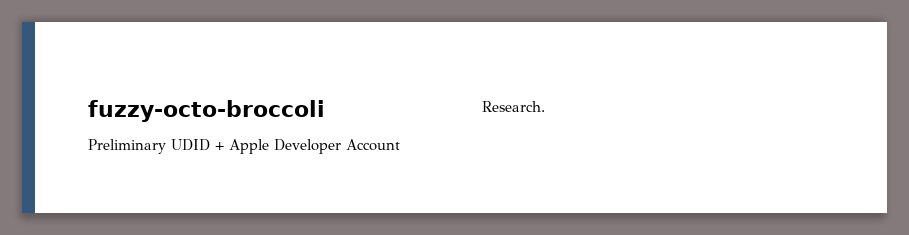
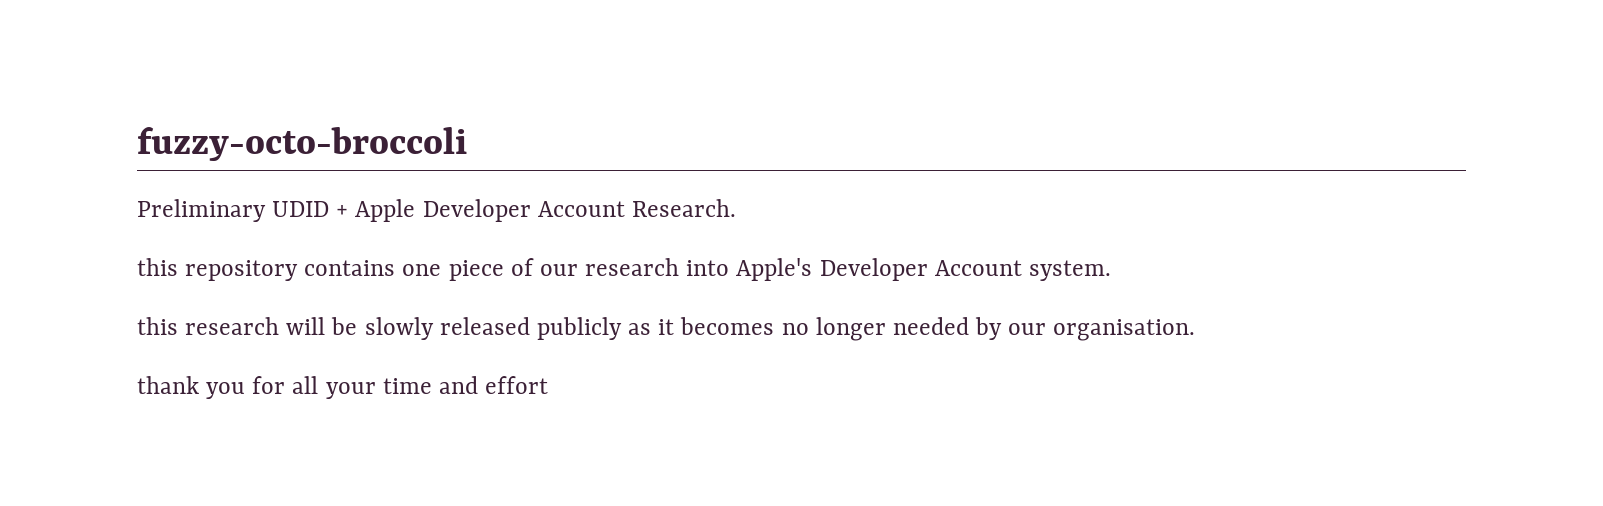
(545, 106) none -> [137,258,1111,281] [137,317,1196,341] [137,376,549,399] // this repository contains one piece of our research into Apple's Developer Account system. // this research will be slowly released publicly as it becomes no longer needed by our organisation. // thank you for all your time and effort

